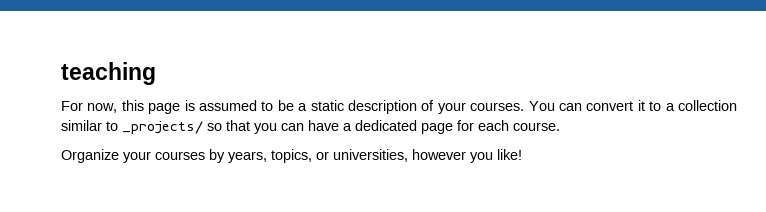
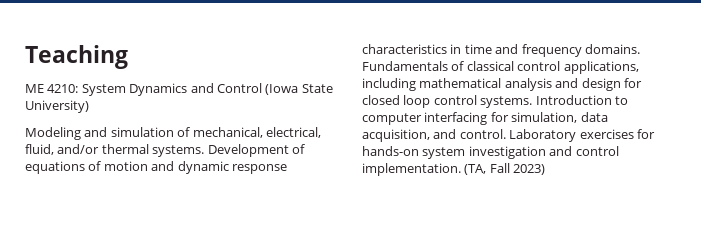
[61,62,156,85] [61,100,737,114] [61,120,560,134] [61,149,522,163] teaching // For now, this page is assumed to be a static description of your courses. You can convert it to a collection similar to _projects/ so that you can have a dedicated page for each course. // Organize your courses by years, topics, or universities, however you like! -> [25,45,128,69] [25,83,333,96] [25,100,89,113] [25,127,321,140] [25,144,305,157] [25,161,287,174] [362,44,640,57] [362,61,639,74] [362,78,642,91] [362,95,628,108] [362,112,608,125] [362,129,655,142] [362,146,619,159] [362,163,546,176] Teaching // ME 4210: System Dynamics and Control (Iowa State University) // Modeling and simulation of mechanical, electrical, fluid, and/or thermal systems. Development of equations of motion and dynamic response characteristics in time and frequency domains. Fundamentals of classical control applications, including mathematical analysis and design for closed loop control systems. Introduction to computer interfacing for simulation, data acquisition, and control. Laboratory exercises for hands-on system investigation and control implementation. (TA, Fall 2023)

